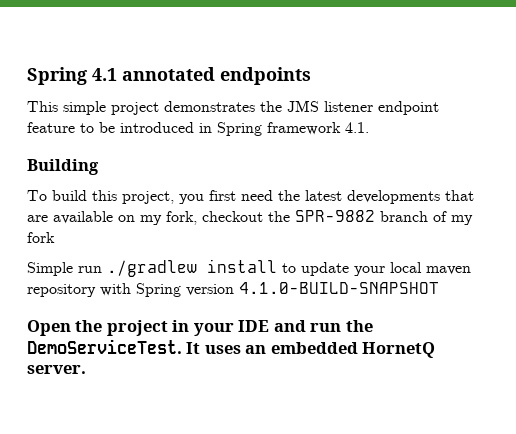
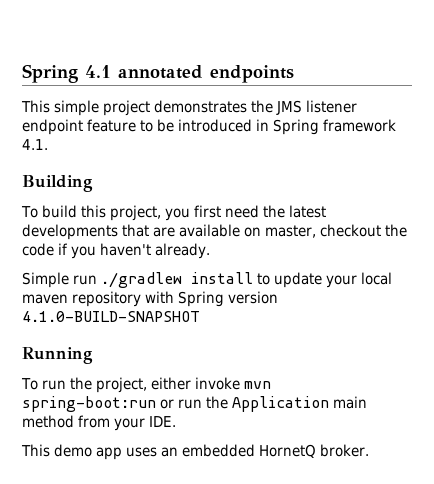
[140,210,473,225] [27,232,55,243] my fork, checkout the SPR-9882 branch of my fork -> [265,224,408,238] [22,243,211,259] master, checkout the code if you haven't already.
[27,320,373,336] [27,339,201,354] Open the project in your IDE and run the DemoServiceTest. It -> [22,347,93,364] [21,377,272,393] [22,396,368,412] [22,415,177,431] [21,444,123,460] Running // To run the project, either invoke mvn spring-boot:run or run the Application main method from your IDE. // This demo app
[27,365,86,374] server. -> [320,444,370,457] broker.

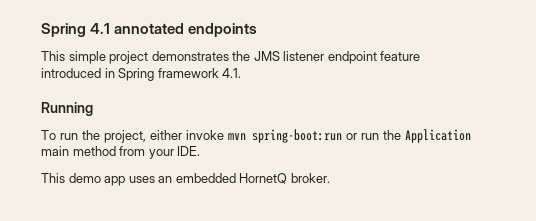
[140,119,175,132] to be -> (421, 56) none
[22,175,93,192] [21,205,327,221] [22,224,408,240] [22,243,211,259] [22,272,393,288] [22,291,279,307] [22,311,200,322] // Building // To build this project, you first need the latest developments that are available on master, checkout the code if you haven't already. // Simple run ./gradlew install to update your local maven repository with Spring version 4.1.0-BUILD-SNAPSHOT -> (242, 73) none

